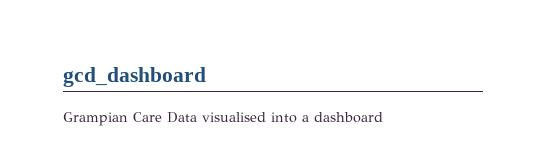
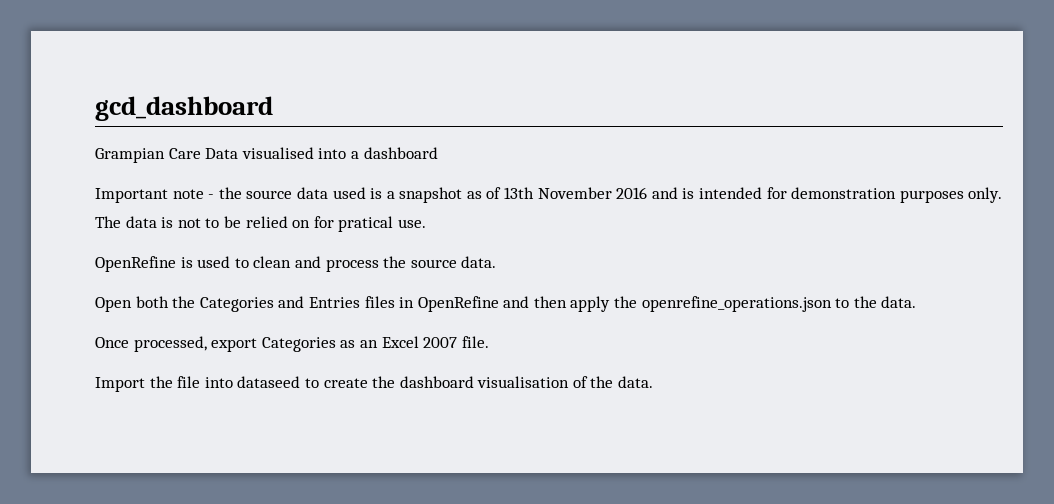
(383, 117) none -> [95,187,1003,203] [95,216,426,232] [95,256,497,272] [95,296,917,312] [95,336,489,352] [95,376,654,392] // Important note - the source data used is a snapshot as of 13th November 2016 and is intended for demonstration purposes only. The data is not to be relied on for pratical use. // OpenRefine is used to clean and process the source data. // Open both the Categories and Entries files in OpenRefine and then apply the openrefine_operations.json to the data. // Once processed, export Categories as an Excel 2007 file. // Import the file into dataseed to create the dashboard visualisation of the data.

